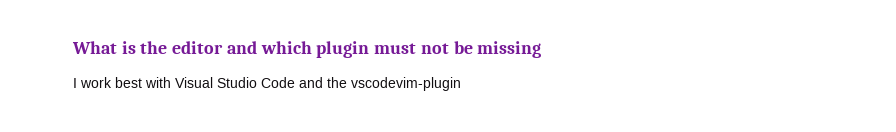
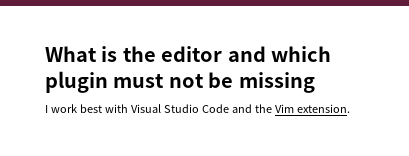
[351,77,461,91] vscodevim-plugin -> [274,104,350,113] Vim extension.

